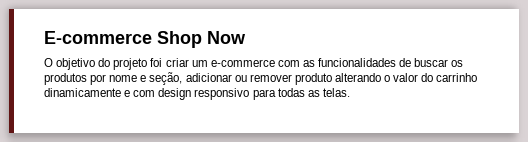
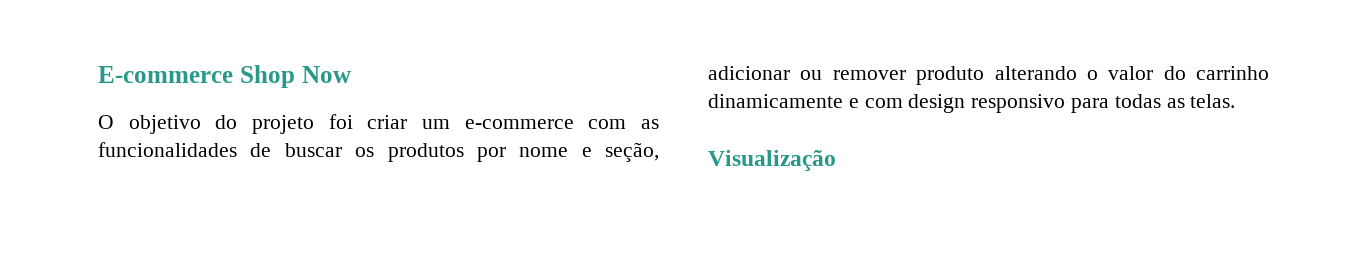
(350, 92) none -> [708,150,836,172] // Visualização

